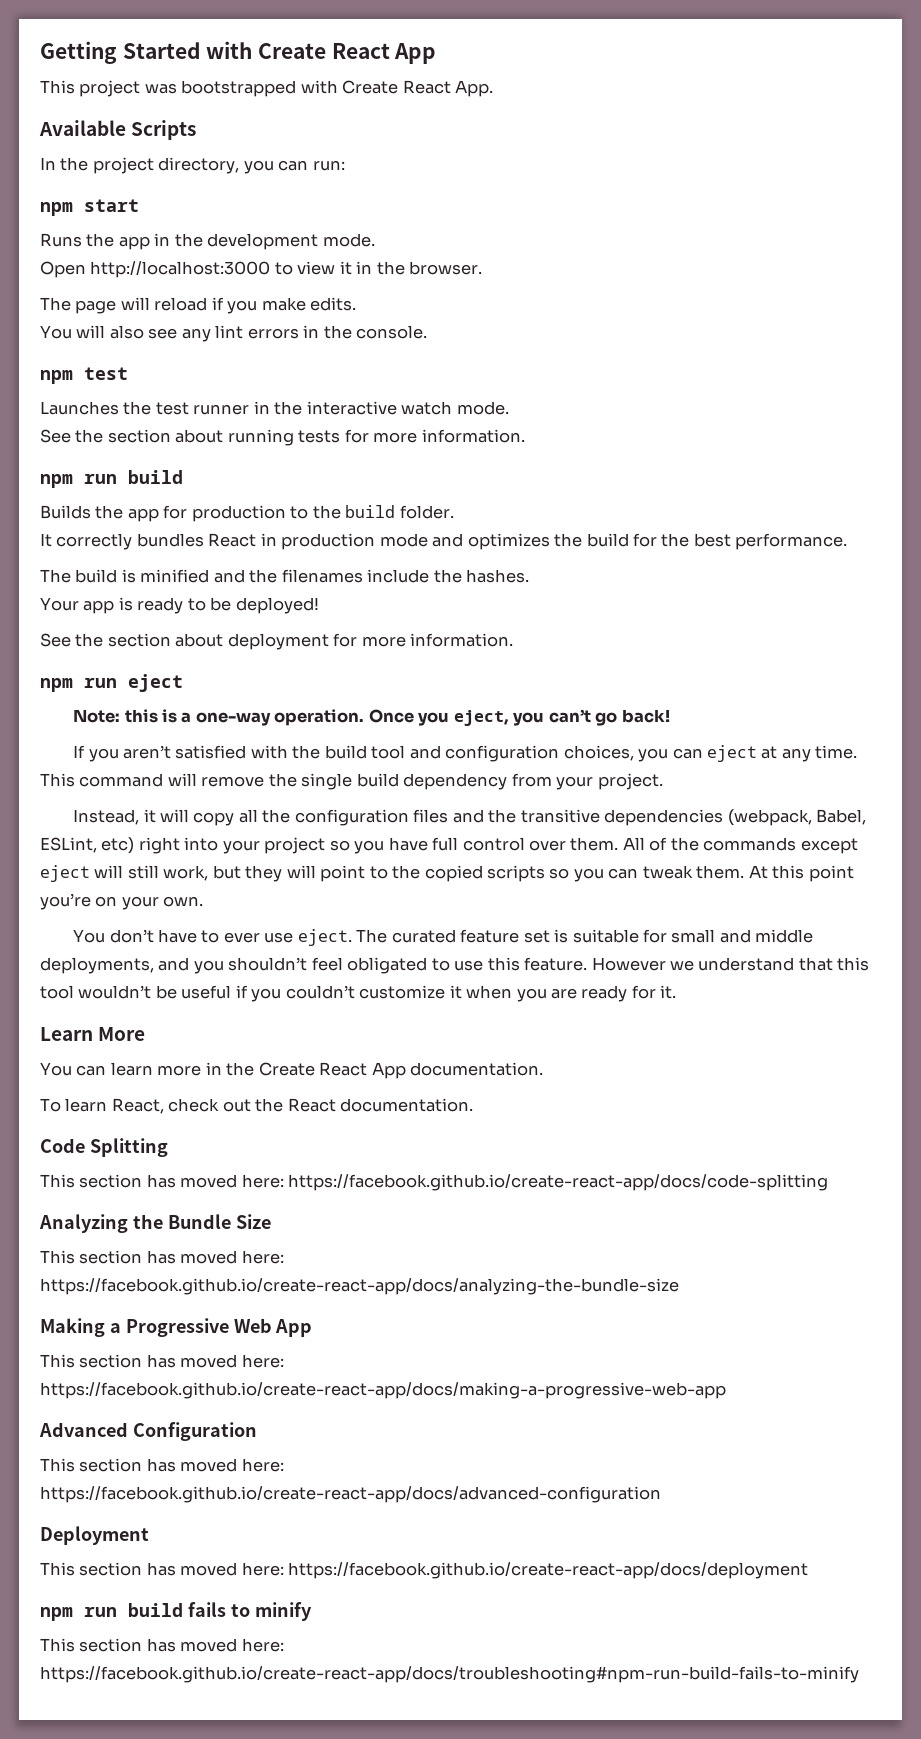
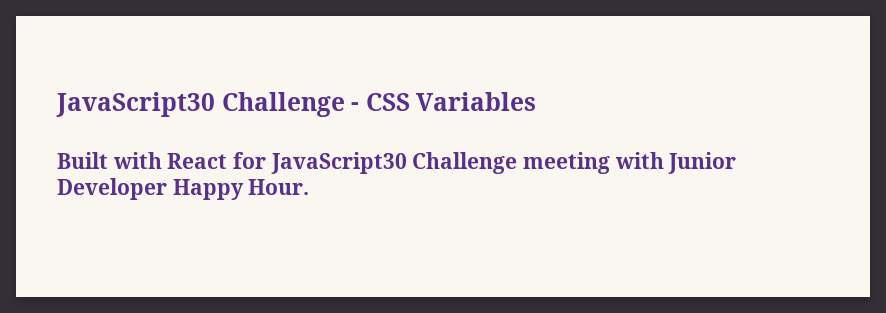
[40,41,437,64] [40,80,494,97] [39,120,197,140] [40,157,345,174] [40,199,139,216] [40,233,375,250] [40,261,483,278] [40,297,357,314] [40,325,428,342] [40,367,128,384] [40,401,509,415] [40,429,525,446] [40,470,183,488] [40,505,454,522] [40,533,848,550] [40,569,530,583] [40,597,319,614] [40,633,514,650] [40,674,183,692] [73,709,670,726] [73,745,858,762] [40,773,663,790] [73,809,867,826] [40,837,858,854] [40,865,854,882] [40,893,204,910] [73,929,814,946] [40,957,870,974] [40,985,677,1002] [40,1027,146,1041] [40,1062,544,1079] [40,1098,474,1114] [40,1138,168,1157] [40,1174,829,1191] [39,1214,271,1233] [40,1250,284,1264] [40,1278,679,1295] [40,1318,313,1337] [40,1354,284,1368] [40,1382,726,1399] [39,1422,257,1441] [40,1458,284,1472] [40,1486,661,1503] [40,1526,149,1545] [40,1562,809,1579] [40,1602,312,1621] [40,1638,284,1652] [40,1666,859,1683] Getting Started with Create React App // This project was bootstrapped with Create React App. // Available Scripts // In the project directory, you can run: // npm start // Runs the app in the development mode. // Open http://localhost:3000 to view it in the browser. // The page will reload if you make edits. // You will also see any lint errors in the console. // npm test // Launches the test runner in the interactive watch mode. // See the section about running tests for more information. // npm run build // Builds the app for production to the build folder. // It correctly bundles React in production mode and optimizes the build for the best performance. // The build is minified and the filenames include the hashes. // Your app is ready to be deployed! // See the section about deployment for more information. // npm run eject // Note: this is a one-way operation. Once you eject, you can’t go back! // If you aren’t satisfied with the build tool and configuration choices, you can eject at any time. This command will remove the single build dependency from your project. // Instead, it will copy all the configuration files and the transitive dependencies (webpack, Babel, ESLint, etc) right into your project so you have full control over them. All of the commands except eject will still work, but they will point to the copied scripts so you can tweak them. At this point you’re on your own. // You don’t have to ever use eject. The curated feature set is suitable for small and middle deployments, and you shouldn’t feel obligated to use this feature. However we understand that this tool wouldn’t be useful if you couldn’t customize it when you are ready for it. // Learn More // You can learn more in the Create React App documentation. // To learn React, check out the React documentation. // Code Splitting // This section has moved here: https://facebook.github.io/create-react-app/docs/code-splitting // Analyzing the Bundle Size // This section has moved here: https://facebook.github.io/create-react-app/docs/analyzing-the-bundle-size // Making a Progressive Web App // This section has moved here: https://facebook.github.io/create-react-app/docs/making-a-progressive-web-app // Advanced Configuration // This section has moved here: https://facebook.github.io/create-react-app/docs/advanced-configuration // Deployment // This section has moved here: https://facebook.github.io/create-react-app/docs/deployment // npm run build fails to minify // This section has moved here: https://facebook.github.io/create-react-app/docs/troubleshooting#npm-run-build-fails-to-minify -> [56,92,537,117] [57,152,737,174] [57,178,310,200] JavaScript30 Challenge - CSS Variables // Built with React for JavaScript30 Challenge meeting with Junior Developer Happy Hour.

